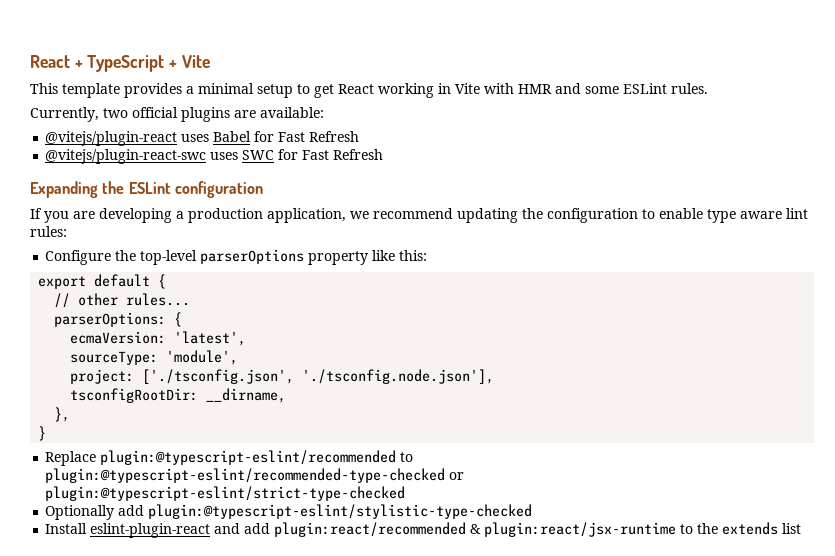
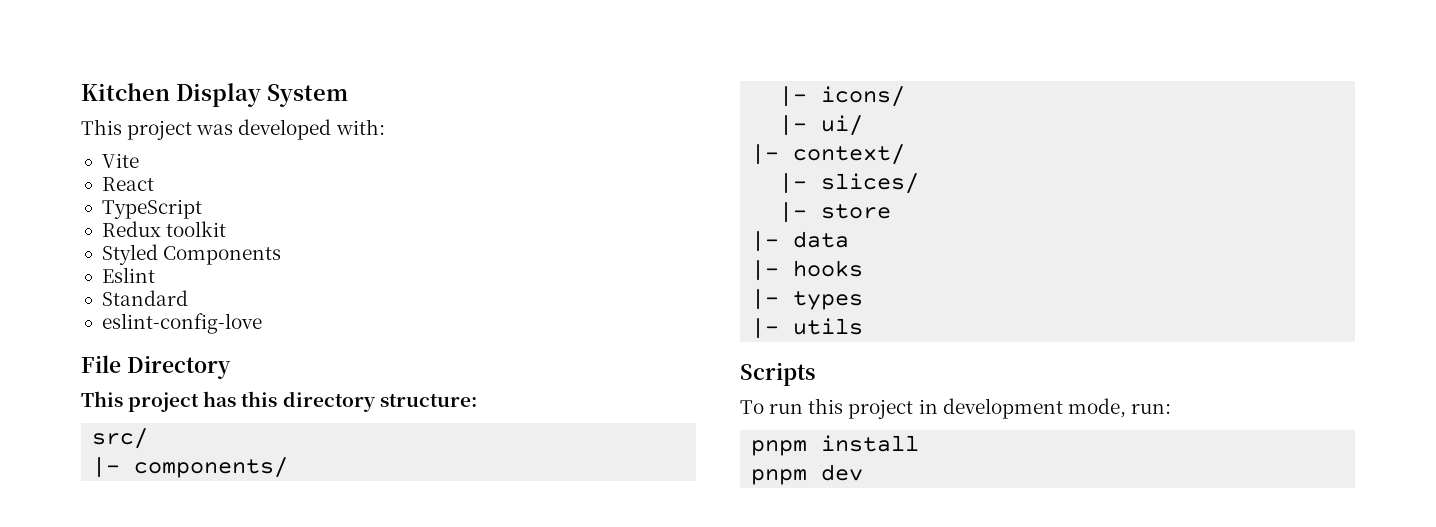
[30,55,210,72] [30,83,708,98] [30,107,324,122] [45,131,360,146] [45,149,384,164] [30,181,263,198] [30,208,808,223] [30,226,67,237] [45,249,428,265] [38,274,167,289] [54,293,191,308] [54,312,183,327] [70,331,247,346] [70,350,239,365] [70,369,495,384] [70,388,287,403] [54,407,71,422] [38,426,47,441] [45,450,414,466] [45,468,465,483] [45,486,406,501] [45,504,533,520] [45,522,802,538] React + TypeScript + Vite // This template provides a minimal setup to get React working in Vite with HMR and some ESLint rules. // Currently, two official plugins are available: // @vitejs/plugin-react uses Babel for Fast Refresh // @vitejs/plugin-react-swc uses SWC for Fast Refresh // Expanding the ESLint configuration // If you are developing a production application, we recommend updating the configuration to enable type aware lint rules: // Configure the top-level parserOptions property like this: // export default { // // other rules... // parserOptions: { // ecmaVersion: 'latest', // sourceType: 'module', // project: ['./tsconfig.json', './tsconfig.node.json'], // tsconfigRootDir: __dirname, // }, // } // Replace plugin:@typescript-eslint/recommended to plugin:@typescript-eslint/recommended-type-checked or plugin:@typescript-eslint/strict-type-checked // Optionally add plugin:@typescript-eslint/stylistic-type-checked // Install eslint-plugin-react and add plugin:react/recommended & plugin:react/jsx-runtime to the extends list -> [81,83,348,107] [81,119,385,140] [101,153,139,168] [101,177,154,191] [101,199,202,219] [101,221,227,237] [101,244,282,265] [101,267,155,283] [101,290,188,306] [101,313,262,334] [81,355,231,379] [81,391,477,412] [92,428,149,449] [92,457,289,478] [779,86,906,107] [779,115,864,136] [751,144,906,165] [779,173,920,194] [779,202,892,223] [751,231,850,252] [751,260,864,281] [751,289,864,310] [751,318,864,339] [740,362,815,386] [740,398,1171,419] [751,435,920,456] [751,464,864,485] Kitchen Display System // This project was developed with: // Vite // React // TypeScript // Redux toolkit // Styled Components // Eslint // Standard // eslint-config-love // File Directory // This project has this directory structure: // src/ // |- components/ // |- icons/ // |- ui/ // |- context/ // |- slices/ // |- store // |- data // |- hooks // |- types // |- utils // Scripts // To run this project in development mode, run: // pnpm install // pnpm dev

